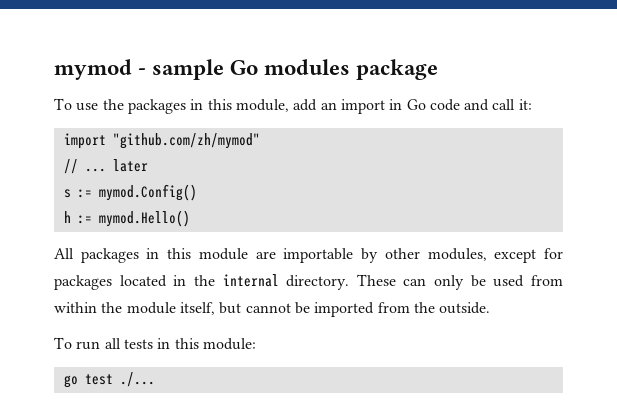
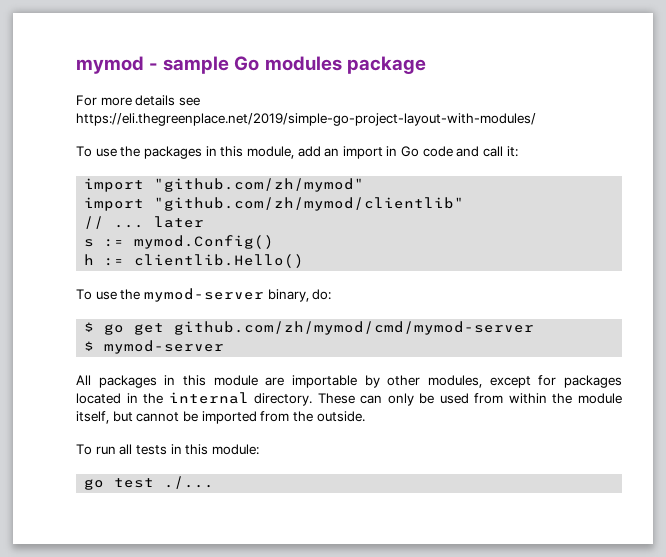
(439, 69) none -> [76,95,200,106] [76,113,536,126] // For more details see https://eli.thegreenplace.net/2019/simple-go-project-layout-with-modules/
(260, 141) none -> [84,197,465,211] // import "github.com/zh/mymod/clientlib"
[98,210,190,227] mymod.Hello() -> [134,254,305,268] [76,288,332,302] [84,321,535,335] [84,340,225,354] clientlib.Hello() // To use the mymod-server binary, do: // $ go get github.com/zh/mymod/cmd/mymod-server // $ mymod-server

